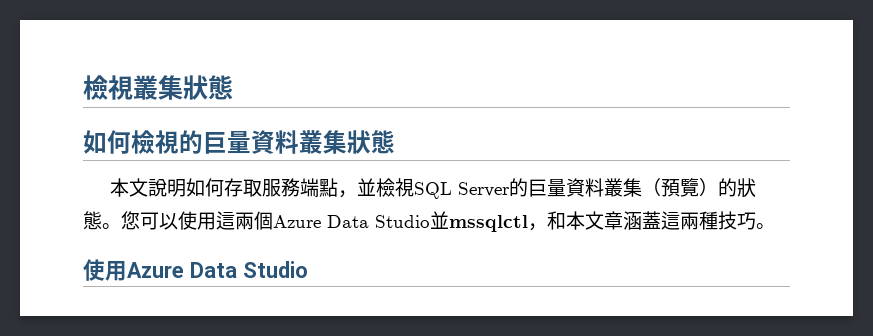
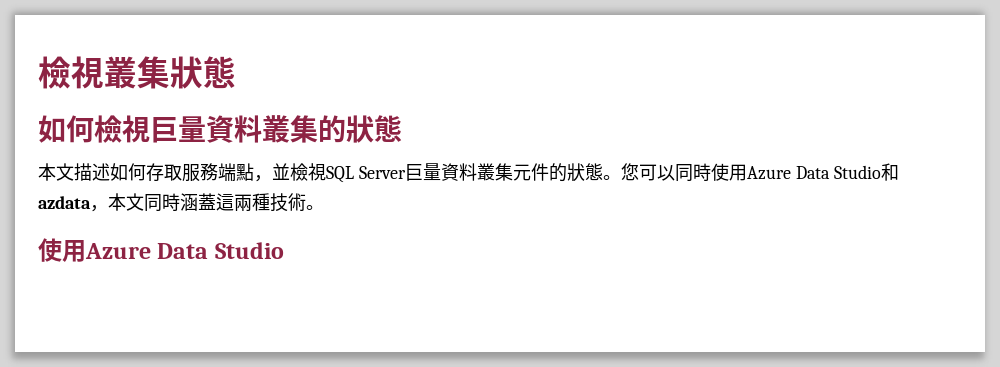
[179,130,347,154] 的巨量資料叢集 -> [150,115,346,143] 巨量資料叢集的
[148,179,187,197] 說明 -> [74,163,110,181] 描述
[509,178,719,197] 的巨量資料叢集（預覽） -> [404,163,549,181] 巨量資料叢集元件
[178,211,623,232] 使用這兩個Azure Data Studio並mssqlctl，和本文章 -> [674,163,899,182] [38,193,180,212] 同時使用Azure Data Studio和azdata，本文同時
[737,212,756,230] 巧 -> [288,193,306,211] 術

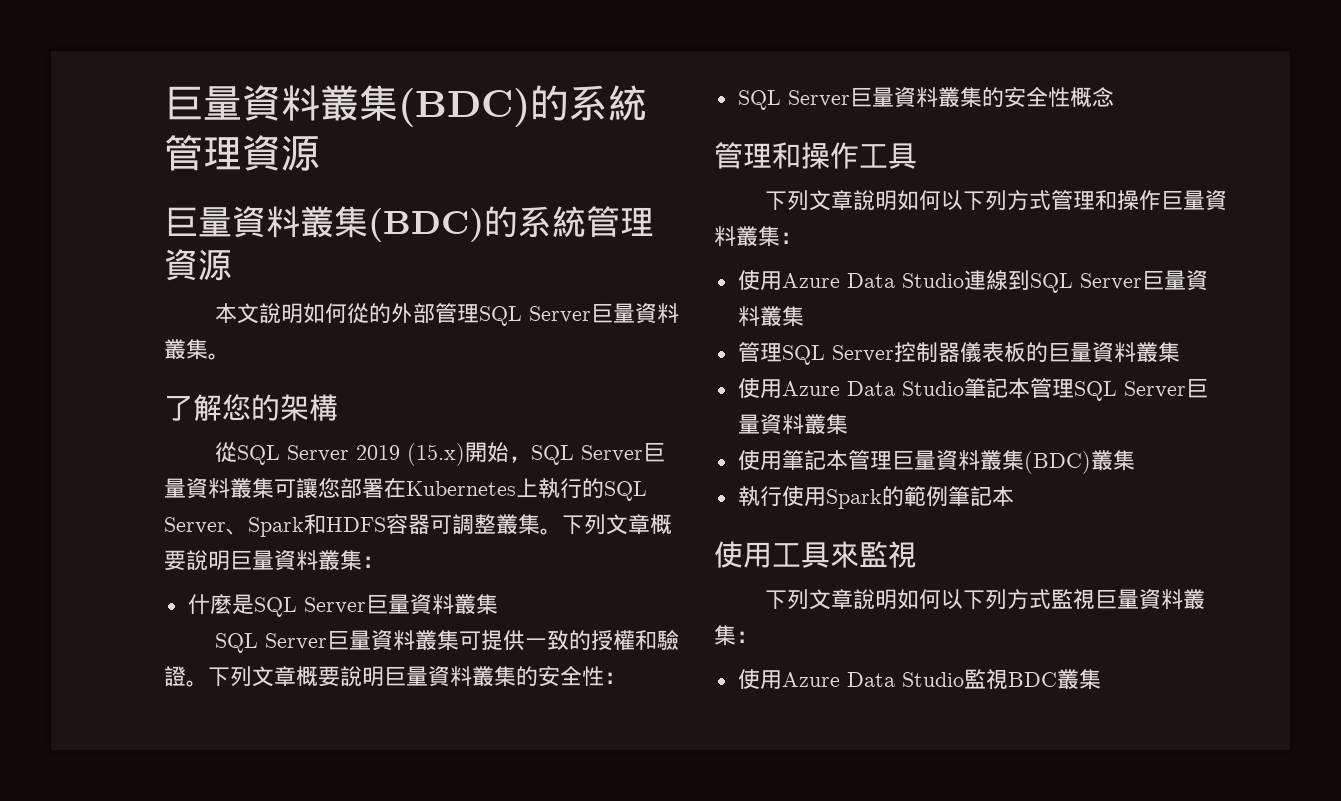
[38,56,236,89] [38,115,402,143] [38,163,899,183] [38,193,324,212] [38,238,284,262] 檢視叢集狀態 // 如何檢視巨量資料叢集的狀態 // 本文描述如何存取服務端點，並檢視SQL Server巨量資料叢集元件的狀態。您可以同時使用Azure Data Studio和azdata，本文同時涵蓋這兩種技術。 // 使用Azure Data Studio -> [164,85,647,127] [164,135,320,171] [164,206,654,242] [164,249,232,281] [214,303,679,326] [164,339,230,360] [164,394,338,421] [214,442,665,466] [164,477,647,501] [164,514,672,537] [164,550,384,571] [187,594,498,617] [214,630,679,653] [164,666,626,687] [737,87,1114,110] [714,142,917,169] [764,190,1227,211] [714,226,802,247] [737,270,1208,293] [737,306,804,327] [737,342,1180,365] [737,378,1208,401] [737,414,848,435] [737,450,1135,474] [737,486,1014,509] [714,541,917,568] [764,589,1205,610] [714,625,758,646] [737,669,1101,690] 巨量資料叢集(BDC)的系統管理資源 // 巨量資料叢集(BDC)的系統管理資源 // 本文說明如何從的外部管理SQL Server巨量資料叢集。 // 了解您的架構 // 從SQL Server 2019 (15.x)開始，SQL Server巨量資料叢集可讓您部署在Kubernetes上執行的SQL Server、Spark和HDFS容器可調整叢集。下列文章概要說明巨量資料叢集： // 什麼是SQL Server巨量資料叢集 // SQL Server巨量資料叢集可提供一致的授權和驗證。下列文章概要說明巨量資料叢集的安全性： // SQL Server巨量資料叢集的安全性概念 // 管理和操作工具 // 下列文章說明如何以下列方式管理和操作巨量資料叢集： // 使用Azure Data Studio連線到SQL Server巨量資料叢集 // 管理SQL Server控制器儀表板的巨量資料叢集 // 使用Azure Data Studio筆記本管理SQL Server巨量資料叢集 // 使用筆記本管理巨量資料叢集(BDC)叢集 // 執行使用Spark的範例筆記本 // 使用工具來監視 // 下列文章說明如何以下列方式監視巨量資料叢集： // 使用Azure Data Studio監視BDC叢集

